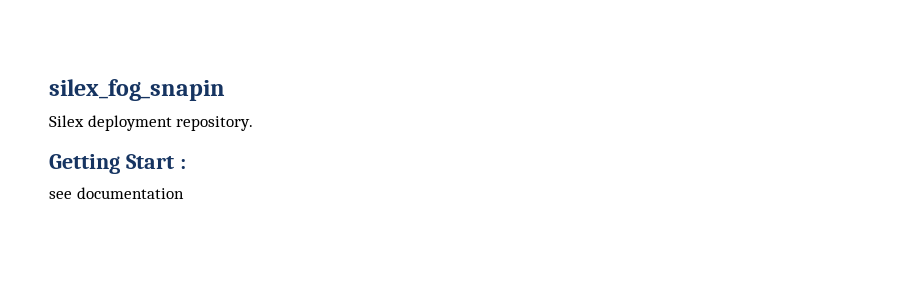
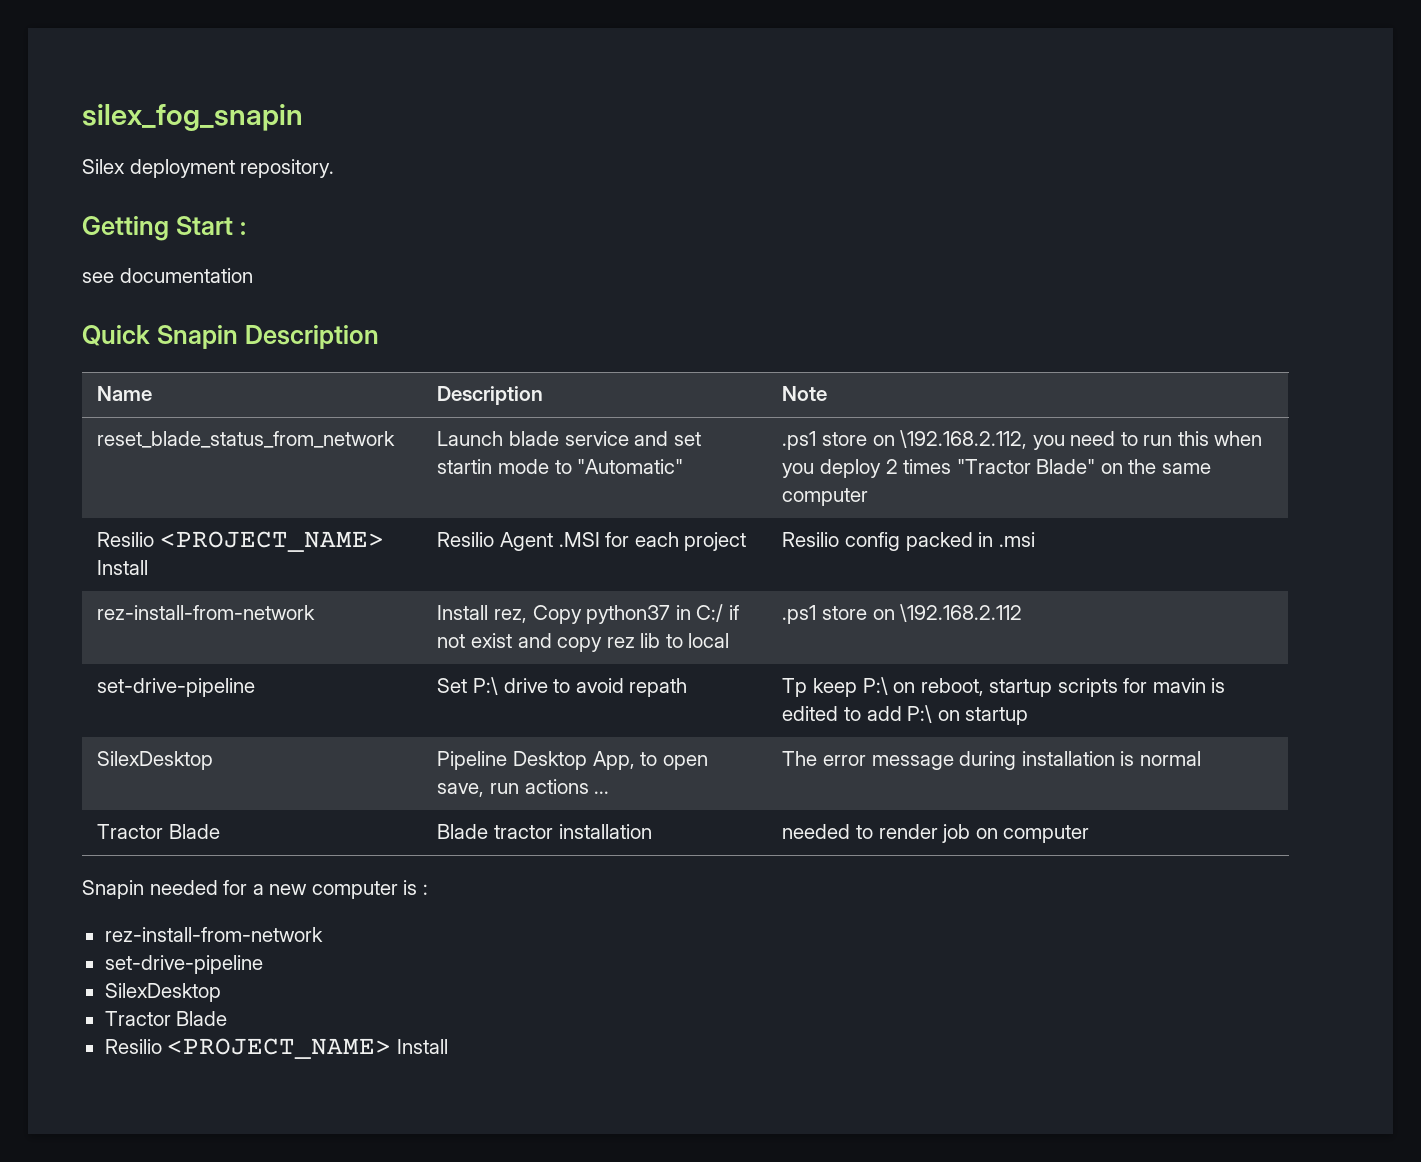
(184, 193) none -> [82,325,379,349] [97,386,153,401] [437,386,544,405] [782,386,828,401] [97,431,396,448] [437,431,701,446] [437,459,684,474] [782,430,1263,450] [782,459,1211,478] [782,488,869,506] [97,531,384,552] [97,560,149,575] [437,532,747,551] [782,532,1035,551] [97,605,316,620] [437,604,739,624] [437,633,730,652] [782,604,1023,624] [97,678,256,697] [437,677,688,697] [782,677,1226,697] [782,705,1029,725] [97,751,214,770] [437,751,708,770] [437,779,610,797] [782,751,1201,770] [97,824,220,839] [437,824,652,839] [782,824,1090,843] [82,880,428,899] [104,927,323,942] [104,955,263,974] [104,983,221,1002] [104,1011,228,1026] [104,1038,448,1059] // Quick Snapin Description // Name | Description | Note // reset_blade_status_from_network | Launch blade service and set startin mode to "Automatic" | .ps1 store on \192.168.2.112, you need to run this when you deploy 2 times "Tractor Blade" on the same computer // Resilio <PROJECT_NAME> Install | Resilio Agent .MSI for each project | Resilio config packed in .msi // rez-install-from-network | Install rez, Copy python37 in C:/ if not exist and copy rez lib to local | .ps1 store on \192.168.2.112 // set-drive-pipeline | Set P:\ drive to avoid repath | Tp keep P:\ on reboot, startup scripts for mavin is edited to add P:\ on startup // SilexDesktop | Pipeline Desktop App, to open save, run actions ... | The error message during installation is normal // Tractor Blade | Blade tractor installation | needed to render job on computer // Snapin needed for a new computer is : // rez-install-from-network // set-drive-pipeline // SilexDesktop // Tractor Blade // Resilio <PROJECT_NAME> Install

